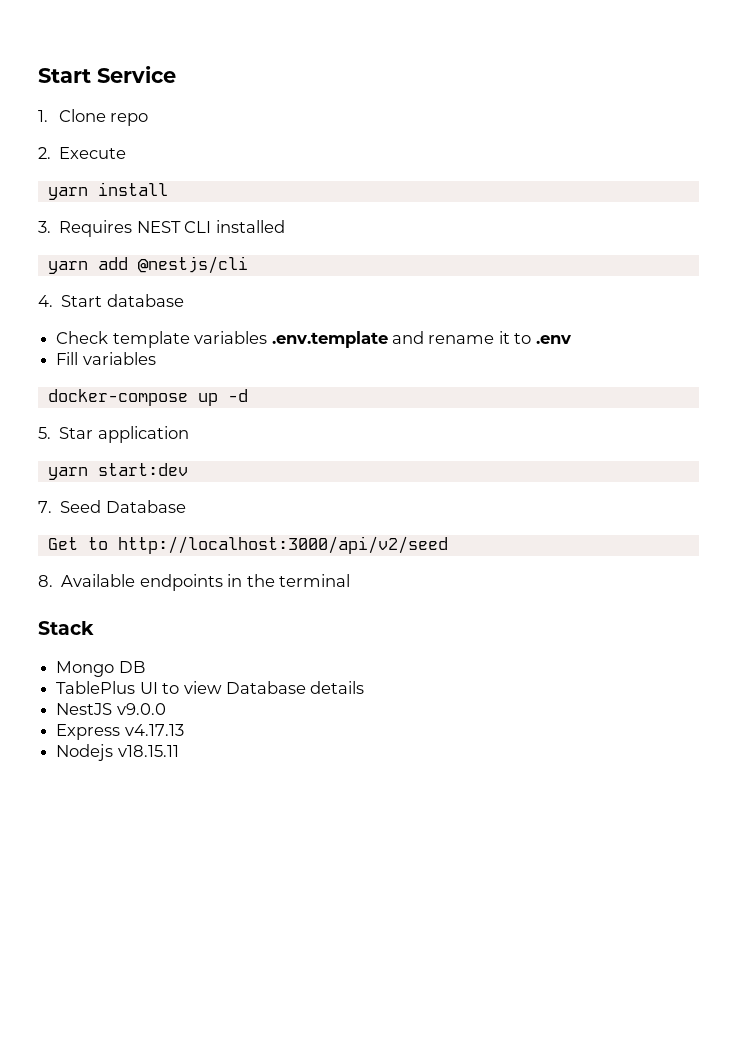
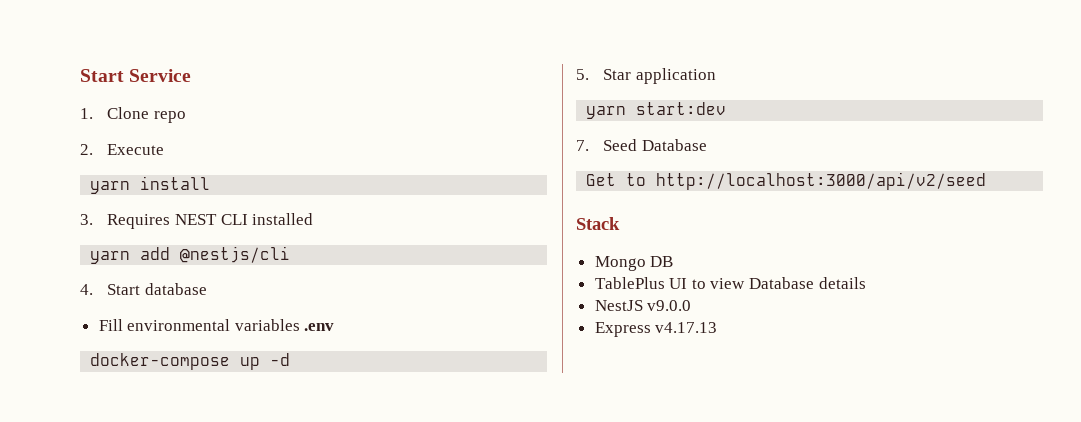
[56,331,532,348] Check template variables .env.template and rename it to -> [98,319,300,331] Fill environmental variables
[56,352,156,365] // Fill variables -> (335, 327) none
[38,574,351,591] // 8. Available endpoints in the terminal -> (987, 181) none
[56,744,179,761] // Nodejs v18.15.11 -> (718, 327) none

